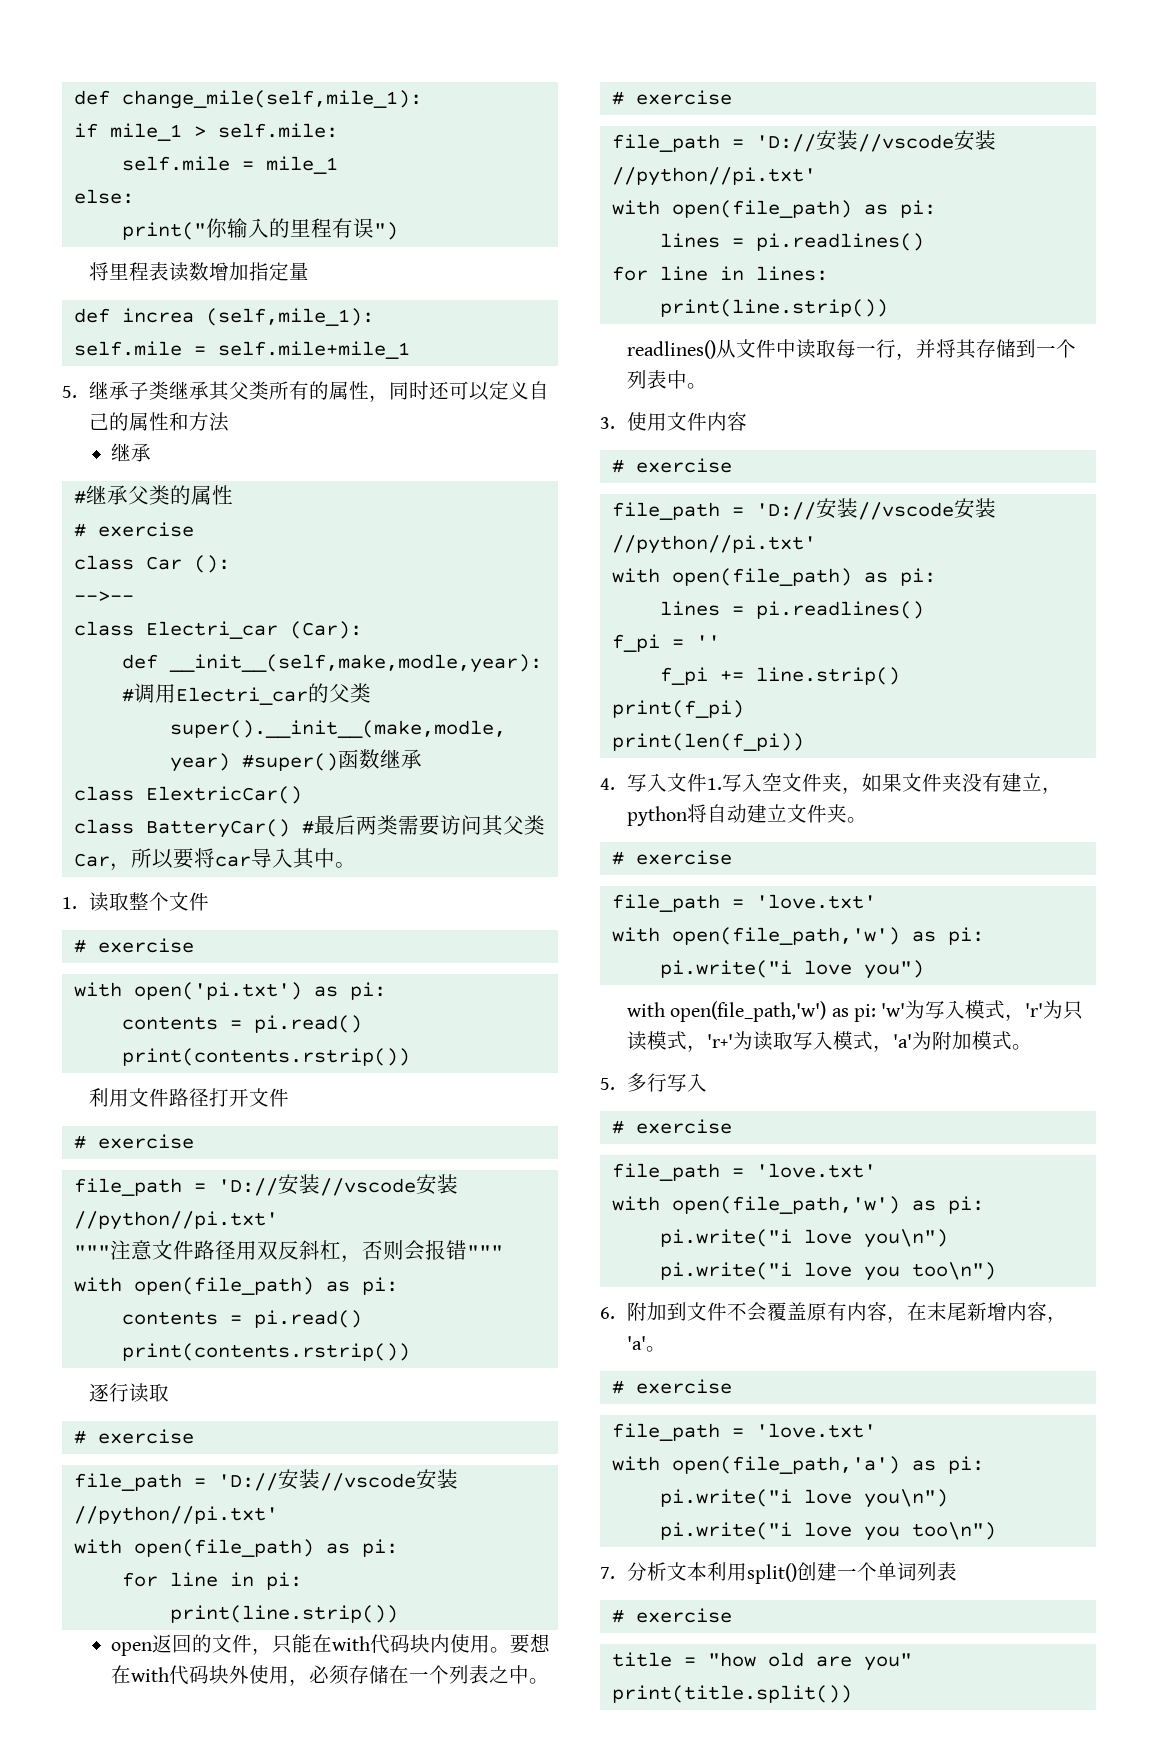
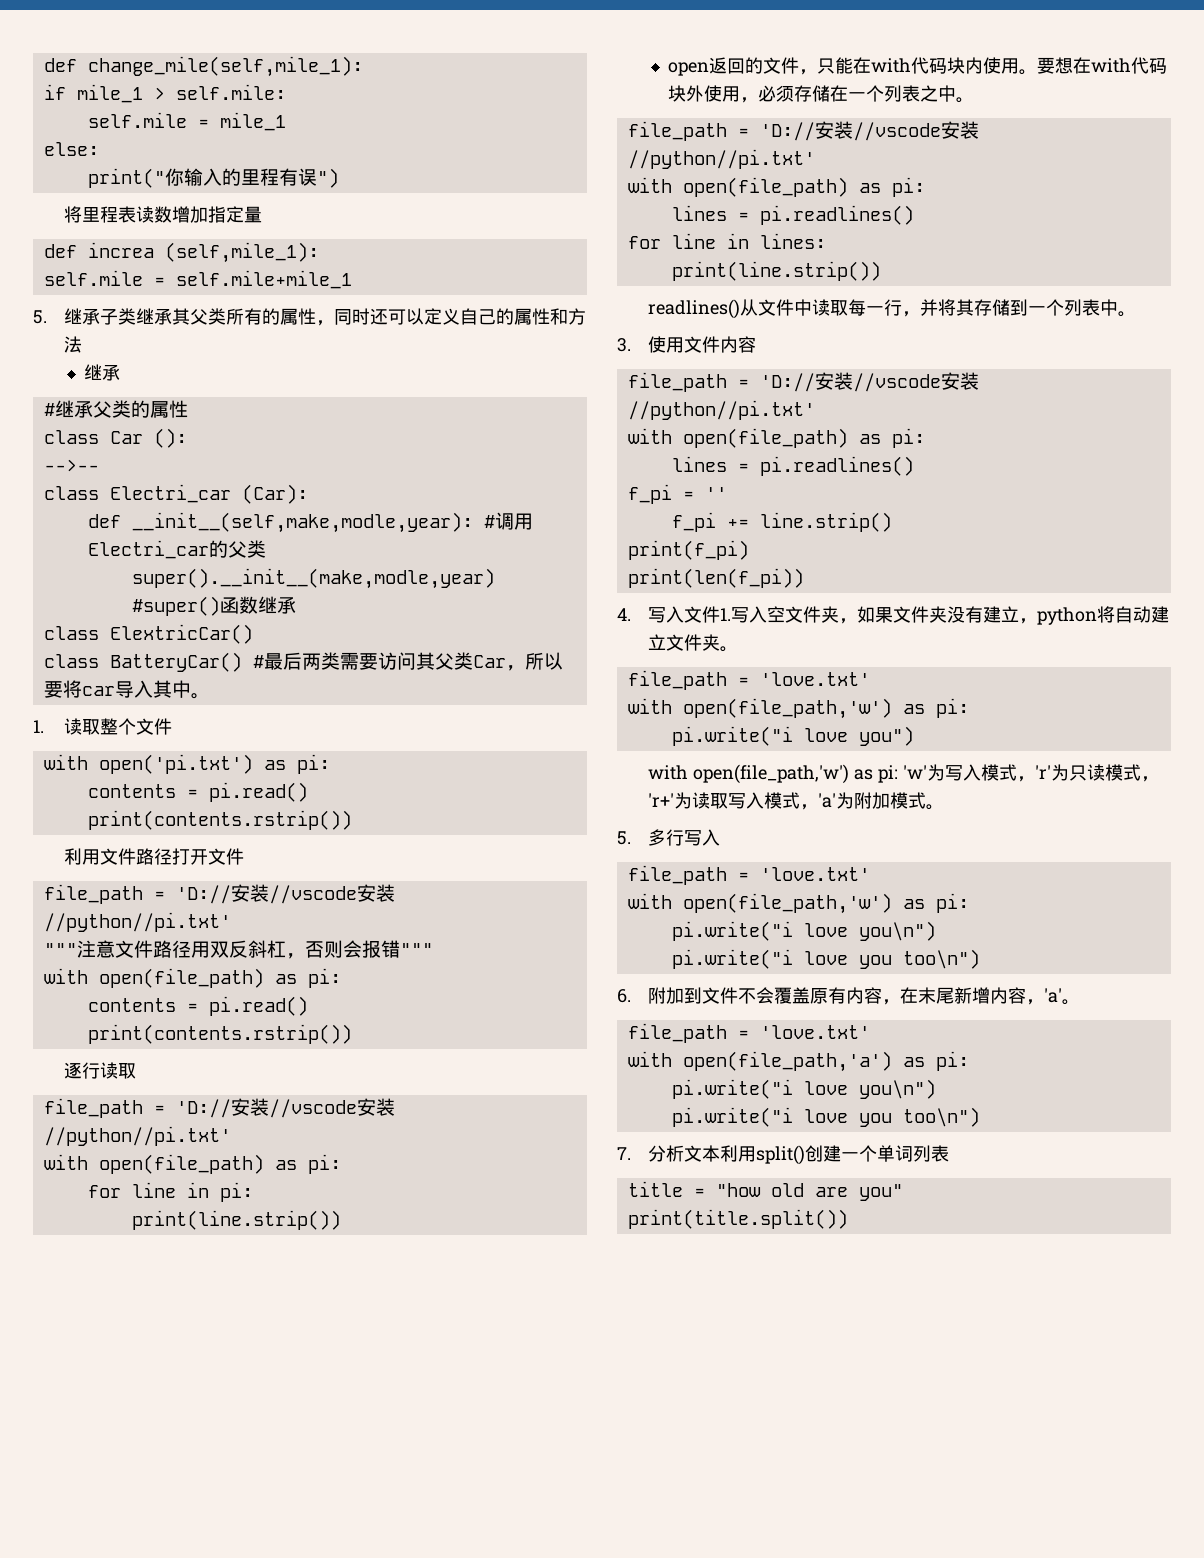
[73,522,194,537] // # exercise -> (188, 409) none
[73,938,194,953] // # exercise -> (173, 726) none
[73,1134,194,1149] // # exercise -> (245, 856) none
[73,1429,194,1444] // # exercise -> (137, 1071) none
[611,90,732,105] // # exercise -> (974, 100) none
[611,458,732,473] // # exercise -> (757, 344) none
[611,850,732,865] // # exercise -> (739, 649) none
[611,1119,732,1134] // # exercise -> (721, 837) none
[611,1379,732,1394] // # exercise -> (1081, 1002) none
[611,1608,732,1623] // # exercise -> (950, 1153) none

